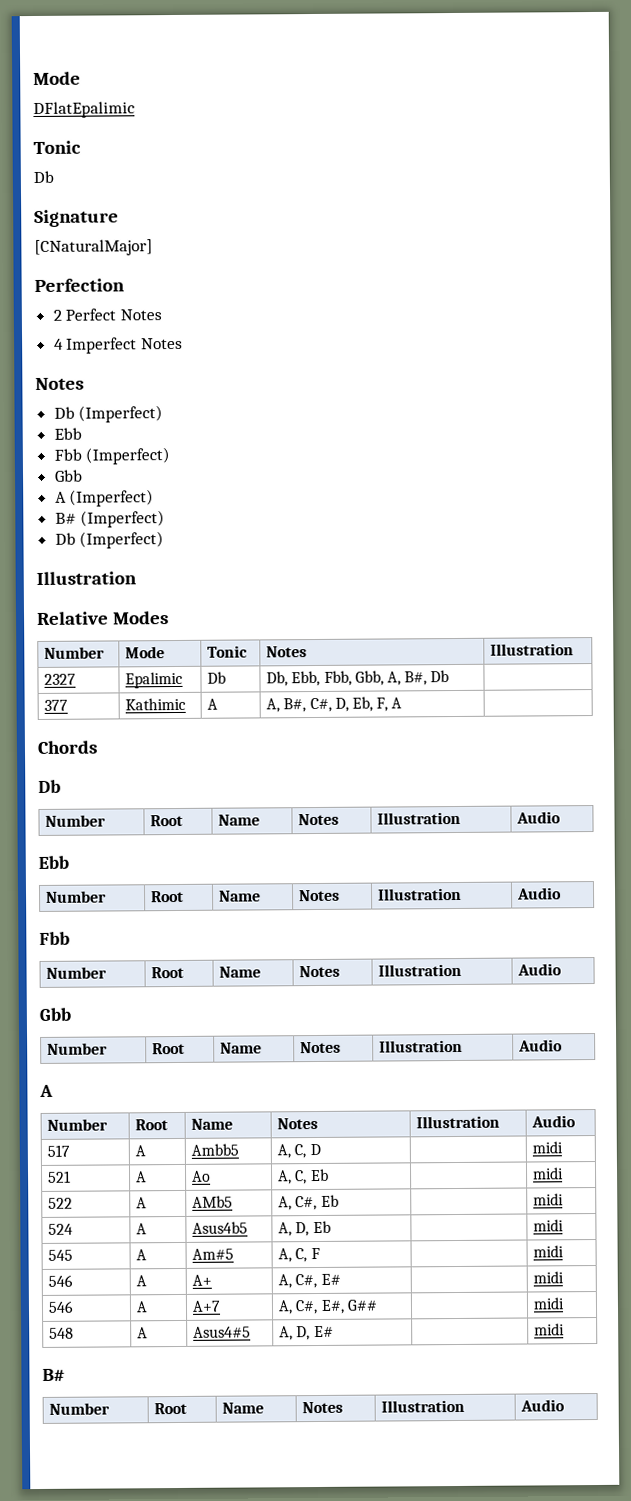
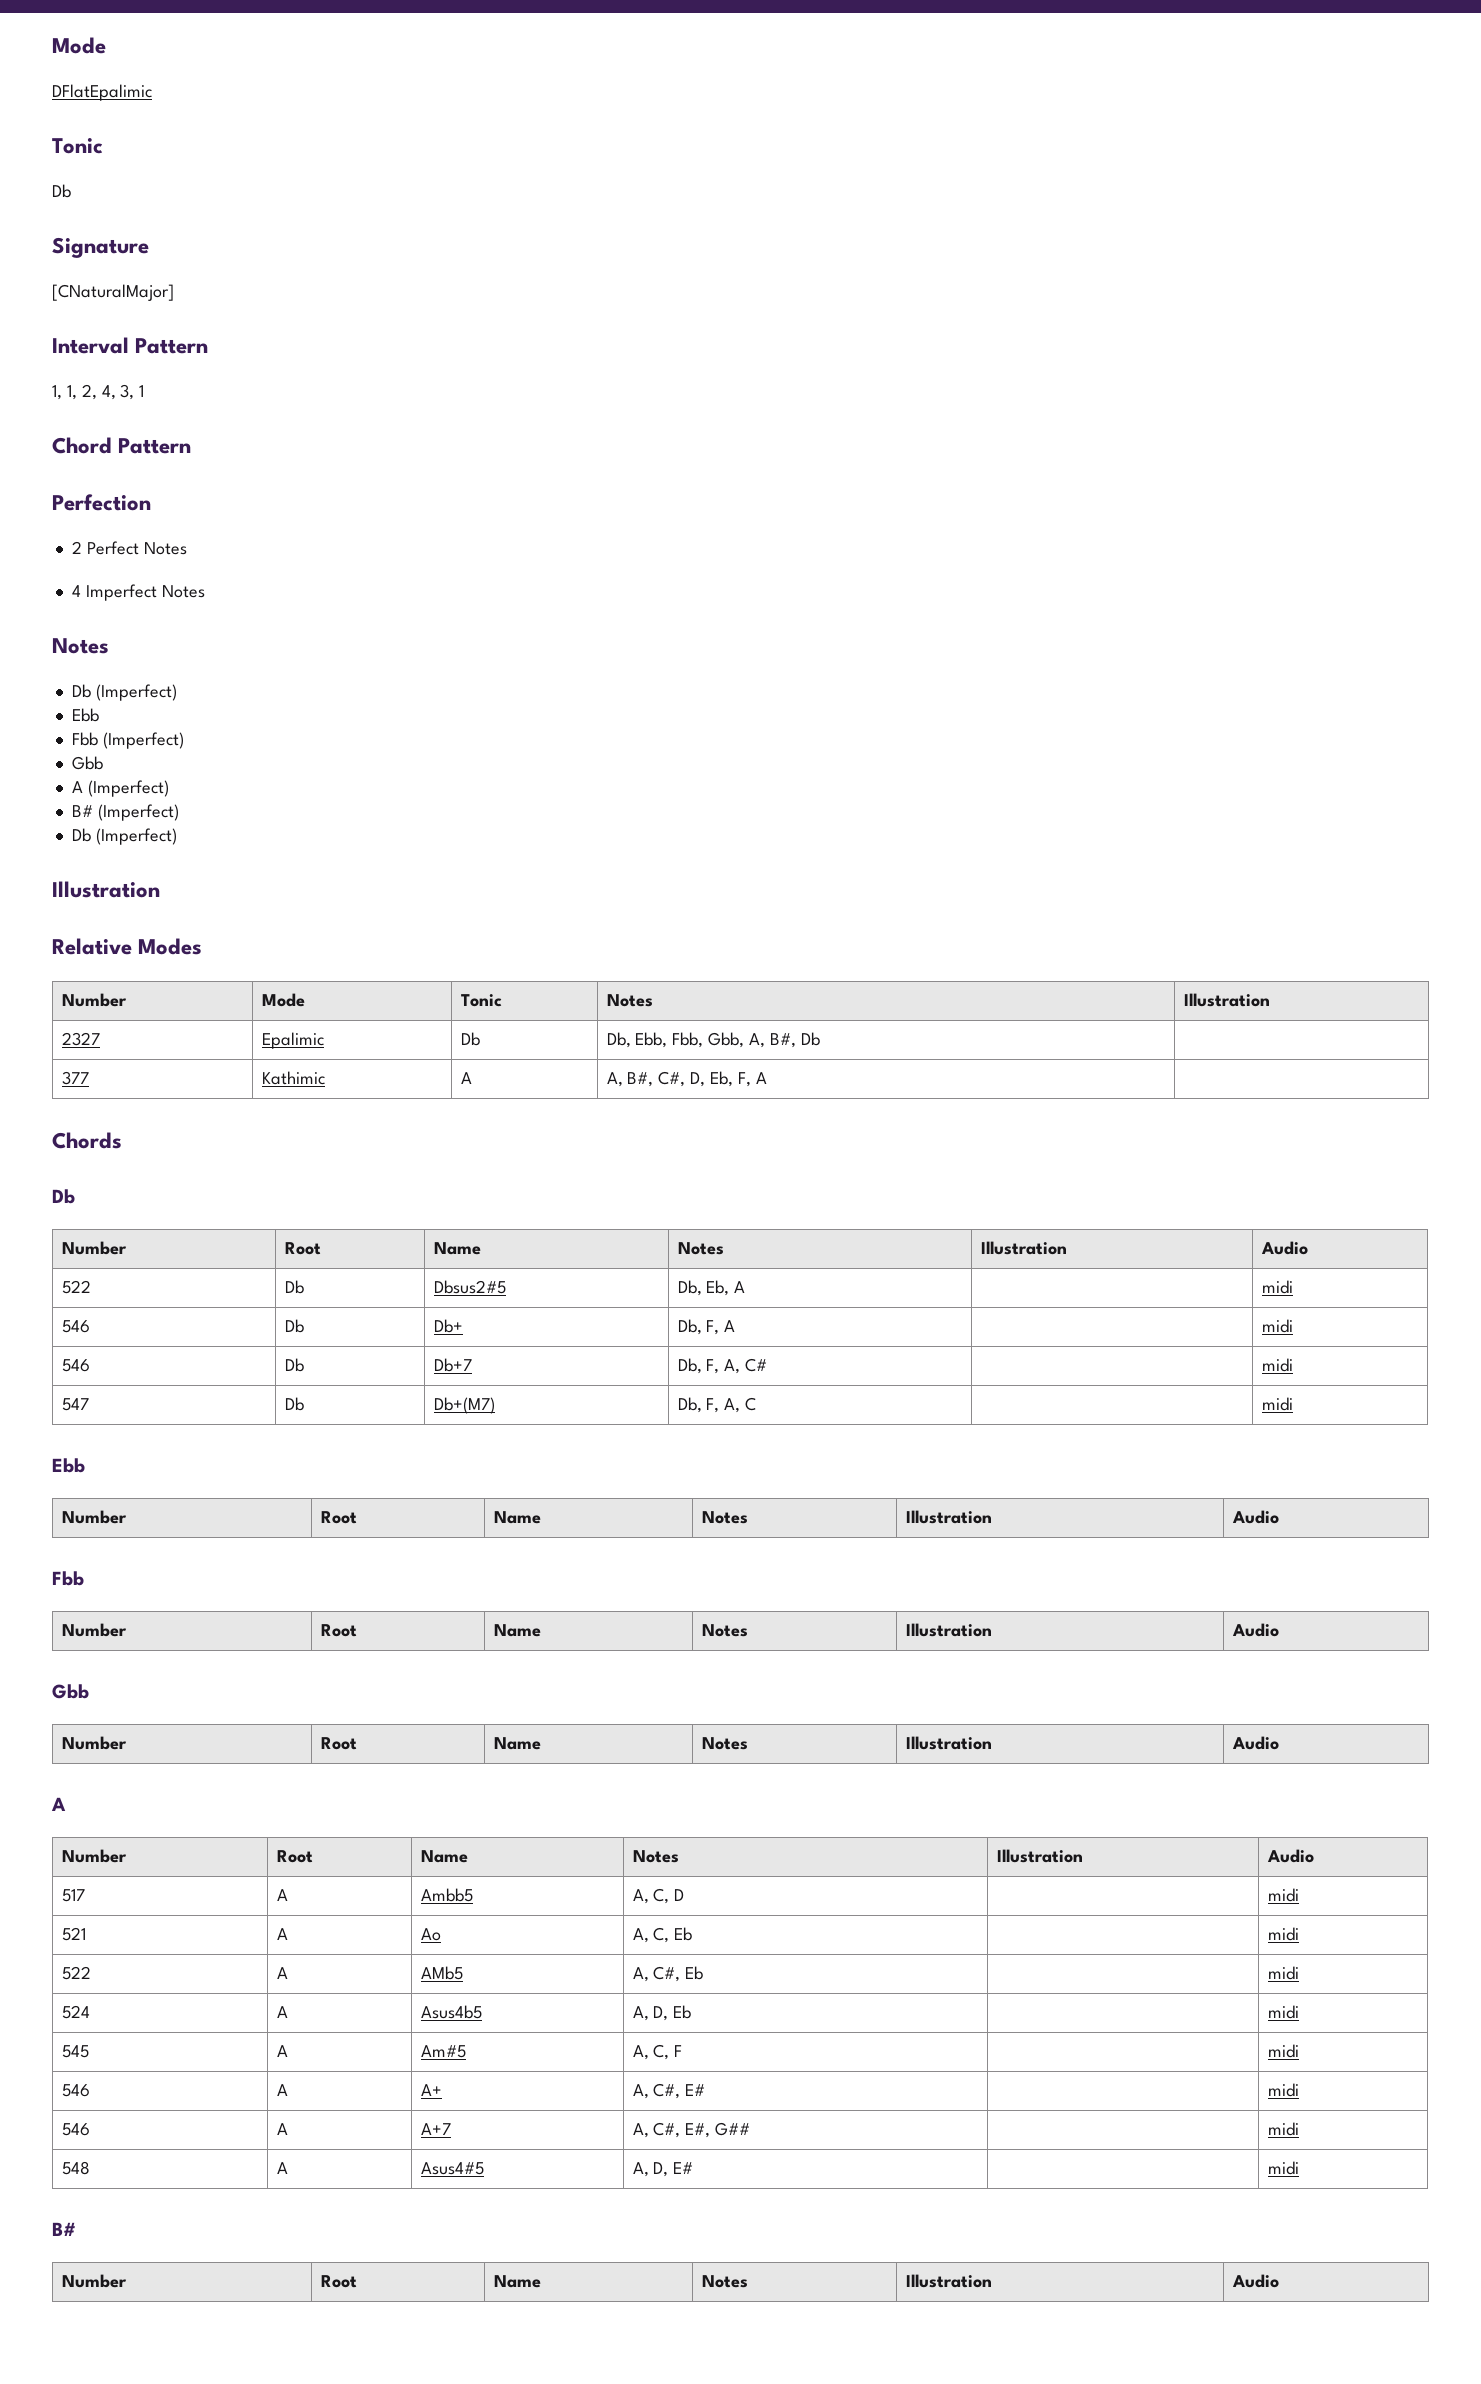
(153, 247) none -> [52,337,209,354] [52,384,145,400] [52,437,192,454] // Interval Pattern // 1, 1, 2, 4, 3, 1 // Chord Pattern
(562, 817) none -> [61,1280,91,1294] [284,1280,304,1294] [433,1280,506,1294] [677,1280,746,1296] [1261,1280,1293,1294] [61,1320,90,1333] [284,1319,304,1333] [433,1319,463,1333] [677,1319,736,1335] [1261,1319,1293,1333] [61,1359,90,1372] [284,1358,304,1372] [433,1358,472,1372] [677,1358,768,1374] [1261,1358,1293,1372] [61,1398,89,1411] [284,1397,304,1411] [433,1397,495,1414] [677,1397,757,1413] [1261,1397,1293,1411] // 522 | Db | Dbsus2#5 | Db, Eb, A | | midi // 546 | Db | Db+ | Db, F, A | | midi // 546 | Db | Db+7 | Db, F, A, C# | | midi // 547 | Db | Db+(M7) | Db, F, A, C | | midi

